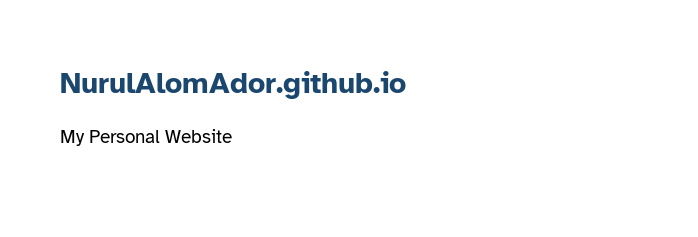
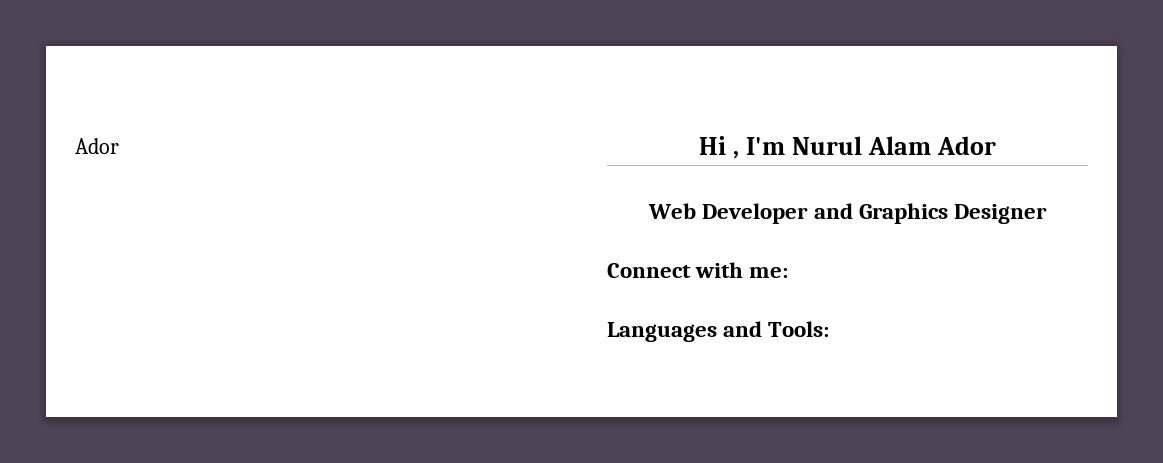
[60,71,406,99] [60,129,233,146] NurulAlomAdor.github.io // My Personal Website -> [75,138,119,154] [699,136,996,159] [648,203,1047,224] [607,262,789,278] [607,321,830,342] Ador // Hi , I'm Nurul Alam Ador // Web Developer and Graphics Designer // Connect with me: // Languages and Tools:

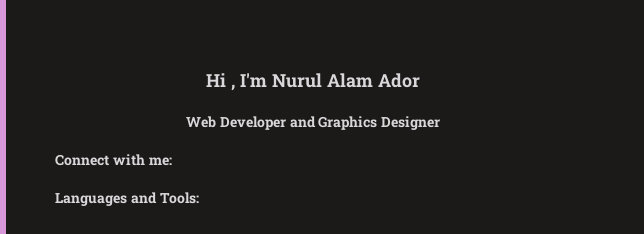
[75,138,119,154] Ador // -> (206, 80) none

